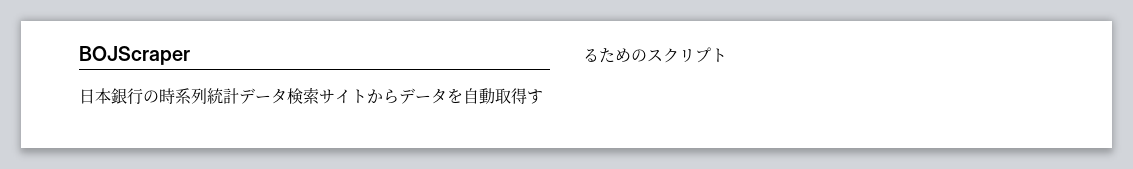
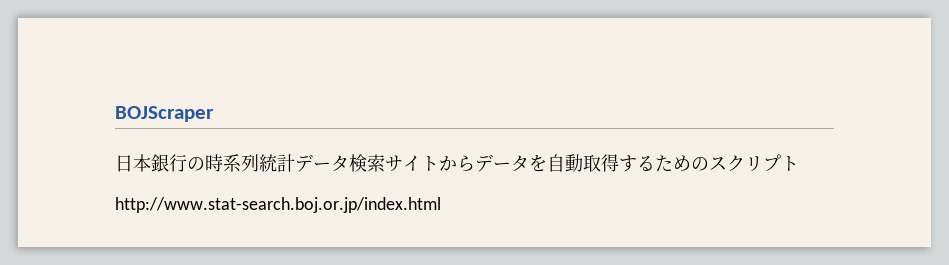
(727, 55) none -> [115,197,441,213] // http://www.stat-search.boj.or.jp/index.html

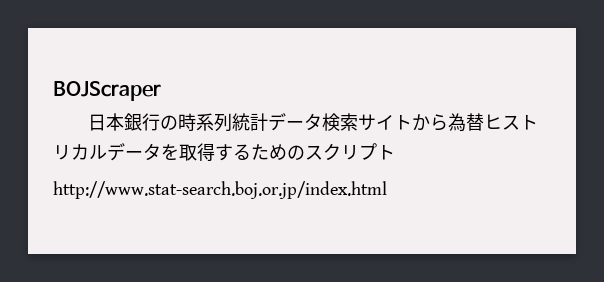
(475, 163) none -> [448,113,539,132] [53,144,107,160] 為替ヒストリカル
[547,154,583,172] 自動 -> (179, 152) none

